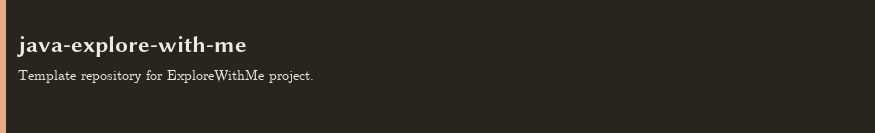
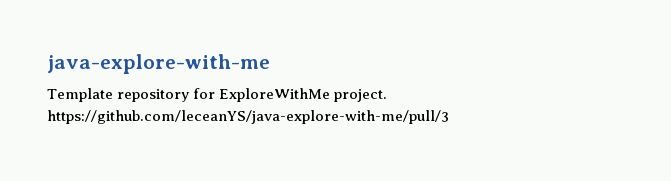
(314, 77) none -> [47,110,449,124] https://github.com/leceanYS/java-explore-with-me/pull/3

